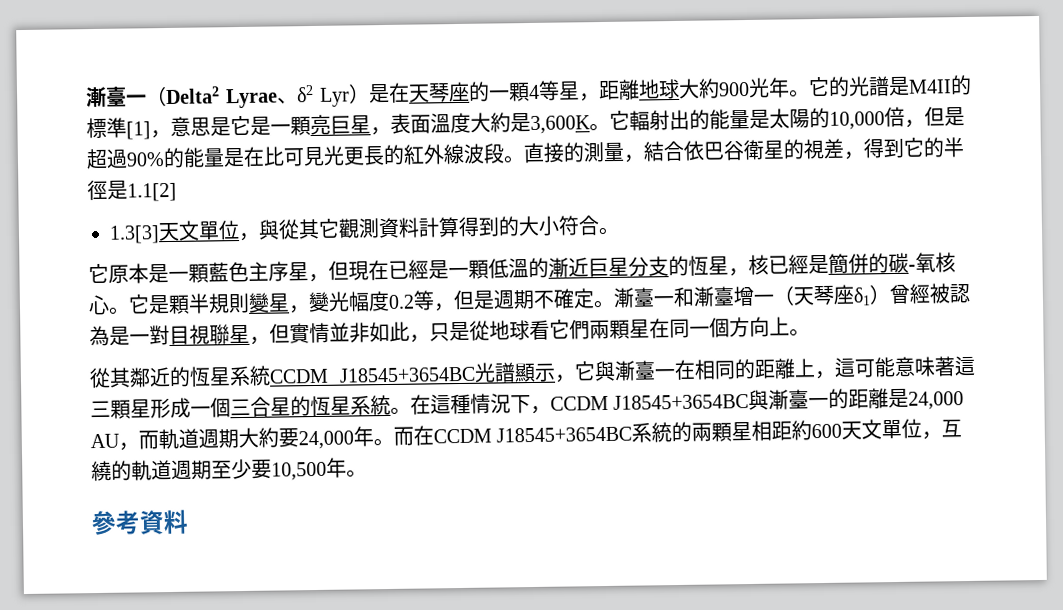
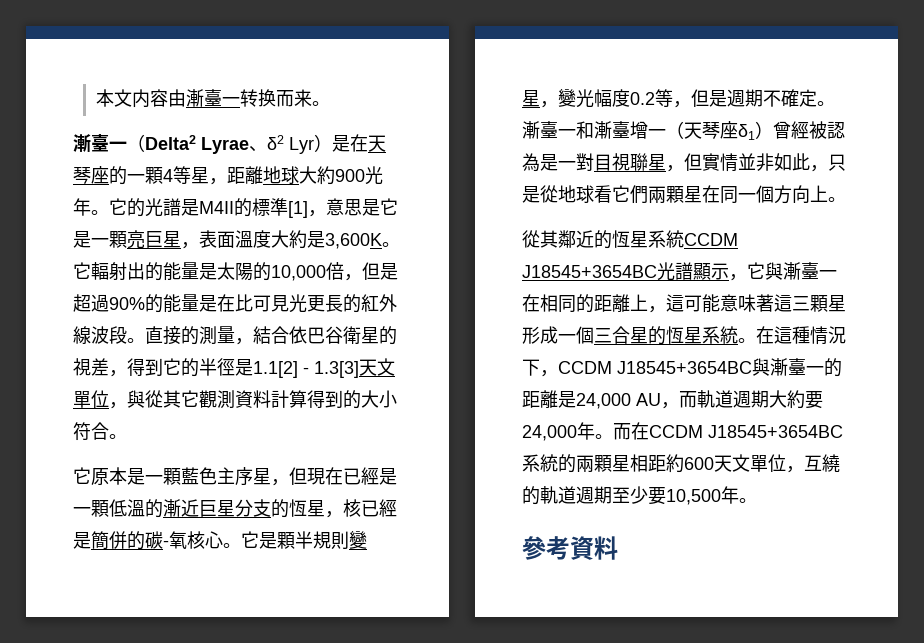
(85, 97) none -> [95,89,330,108] 本文内容由漸臺一转换而来。 //
(177, 192) // -> [303,367,309,374] -

